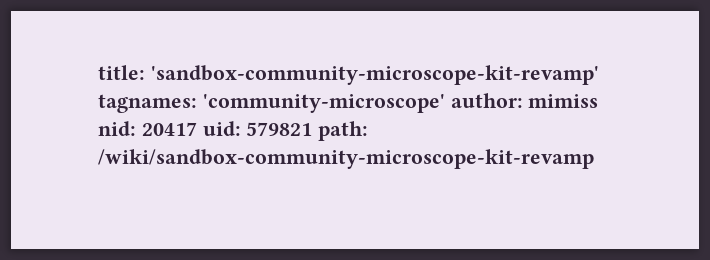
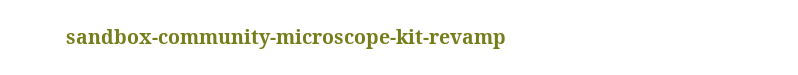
[98,65,599,85] [98,93,599,113] [98,121,369,141] [98,149,594,169] title: 'sandbox-community-microscope-kit-revamp' tagnames: 'community-microscope' author: mimiss nid: 20417 uid: 579821 path: /wiki/sandbox-community-microscope-kit-revamp -> [66,29,506,49] sandbox-community-microscope-kit-revamp

